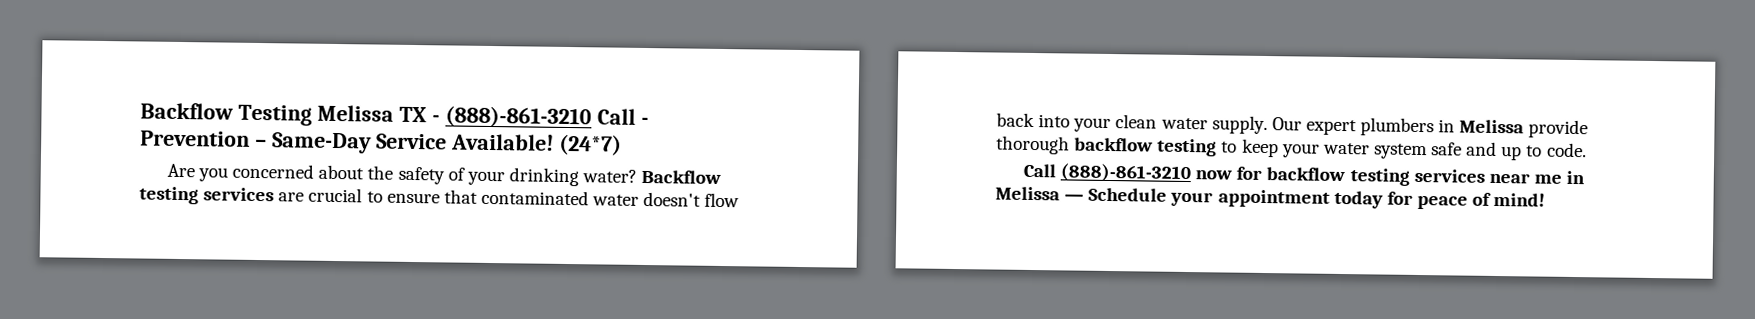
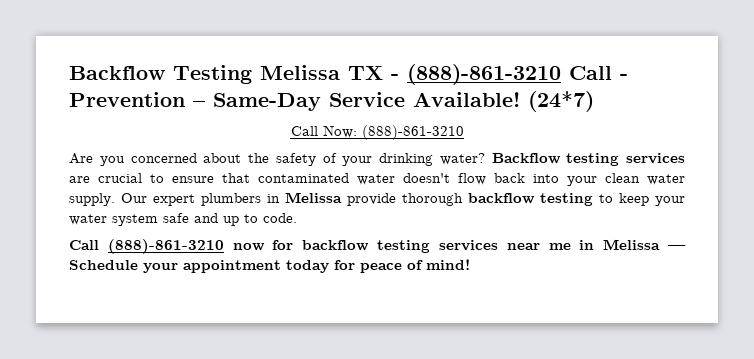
(622, 144) none -> [290,125,464,140] // Call Now: (888)-861-3210

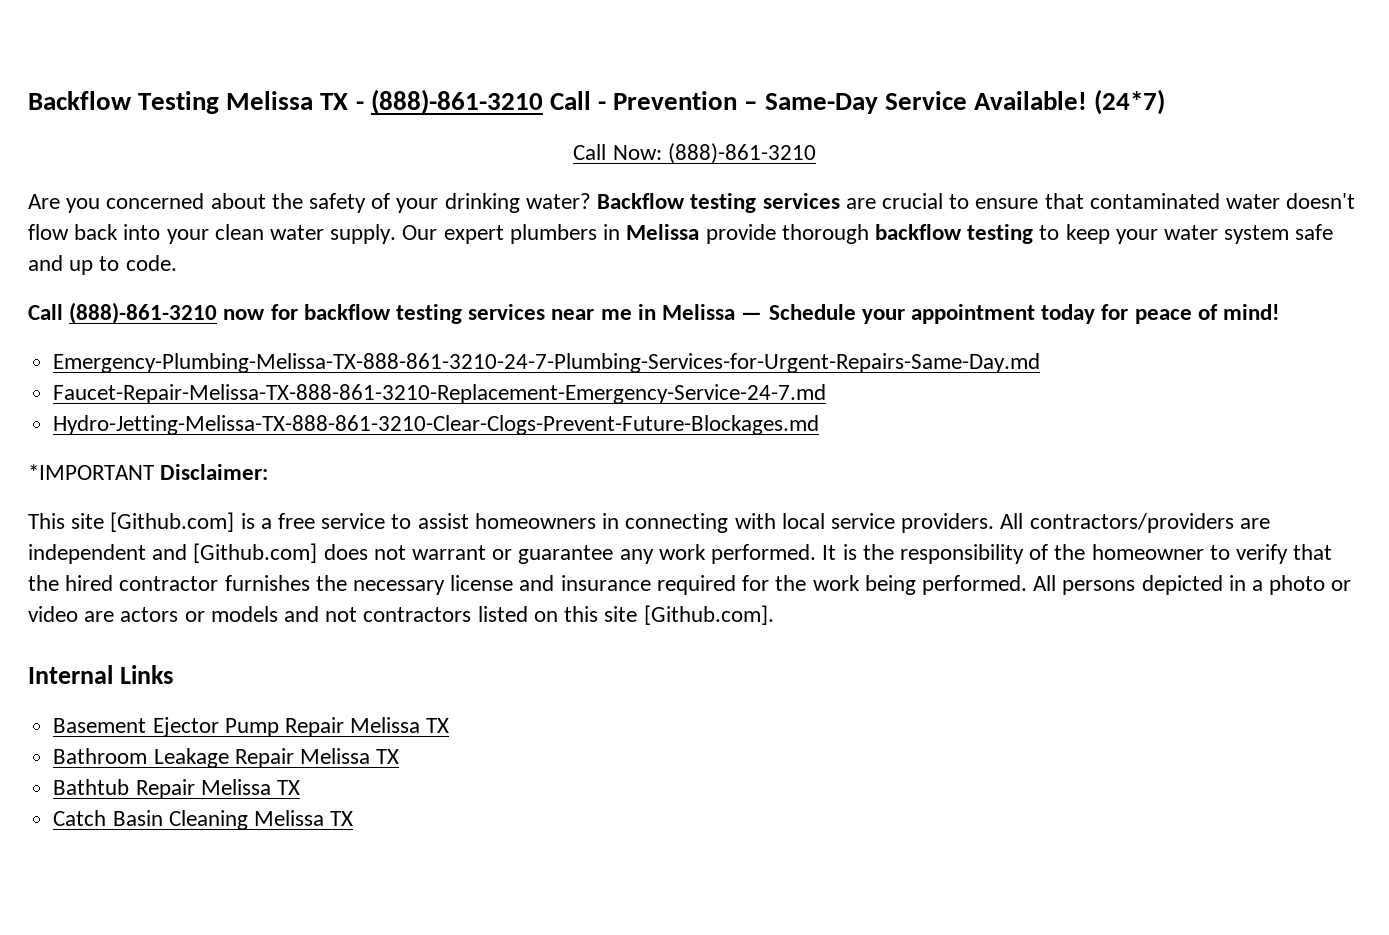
(470, 264) none -> [53,353,1041,373] [53,384,827,404] [53,415,820,435] [28,464,269,480] [28,512,1270,533] [28,543,1333,564] [28,575,1352,595] [28,605,774,625] [28,665,173,684] [53,717,450,737] [53,748,400,768] [53,779,300,799] [53,810,354,830] // Emergency-Plumbing-Melissa-TX-888-861-3210-24-7-Plumbing-Services-for-Urgent-Repairs-Same-Day.md // Faucet-Repair-Melissa-TX-888-861-3210-Replacement-Emergency-Service-24-7.md // Hydro-Jetting-Melissa-TX-888-861-3210-Clear-Clogs-Prevent-Future-Blockages.md // *IMPORTANT Disclaimer: // This site [Github.com] is a free service to assist homeowners in connecting with local service providers. All contractors/providers are independent and [Github.com] does not warrant or guarantee any work performed. It is the responsibility of the homeowner to verify that the hired contractor furnishes the necessary license and insurance required for the work being performed. All persons depicted in a photo or video are actors or models and not contractors listed on this site [Github.com]. // Internal Links // Basement Ejector Pump Repair Melissa TX // Bathroom Leakage Repair Melissa TX // Bathtub Repair Melissa TX // Catch Basin Cleaning Melissa TX

